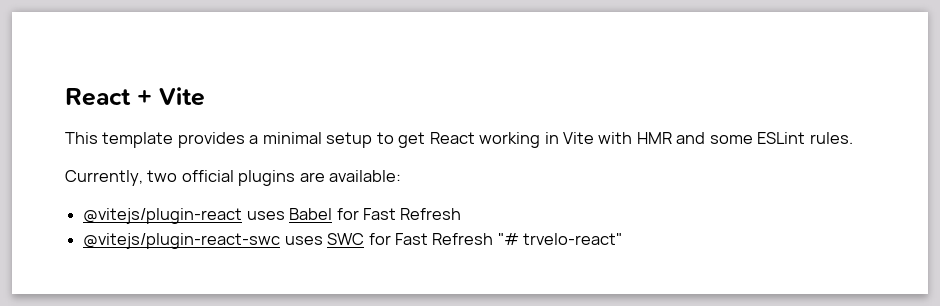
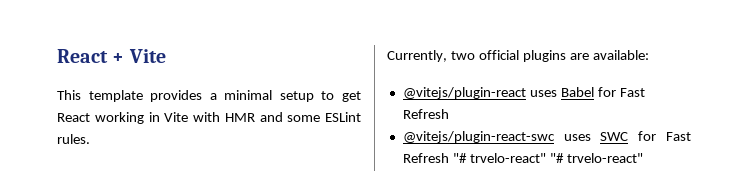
(623, 239) none -> [549,153,643,163] "# trvelo-react"

